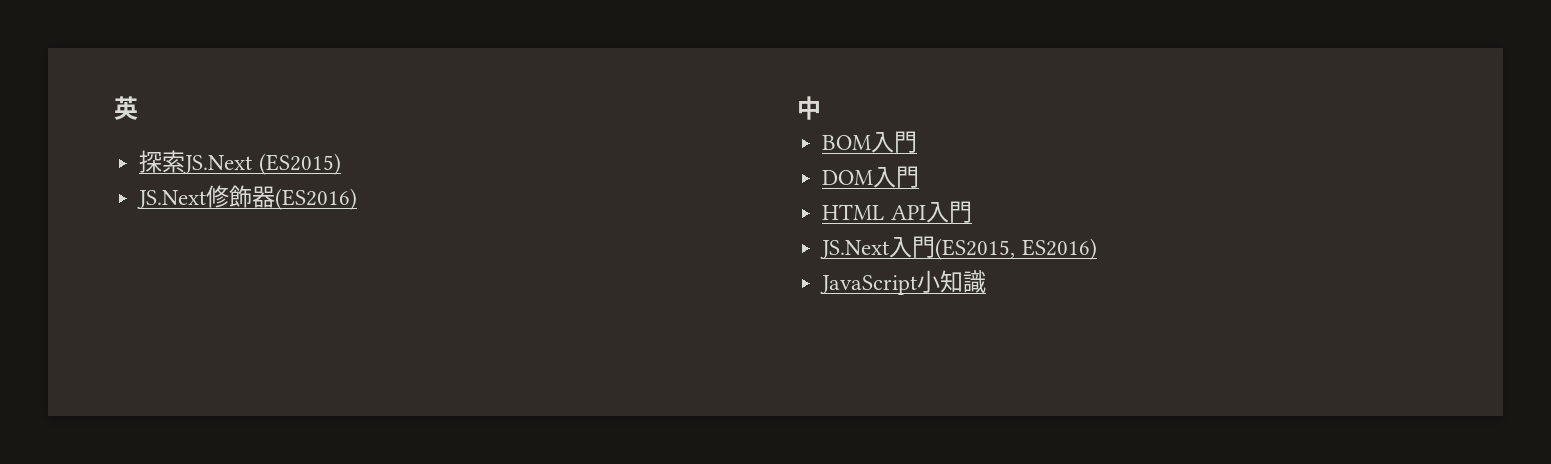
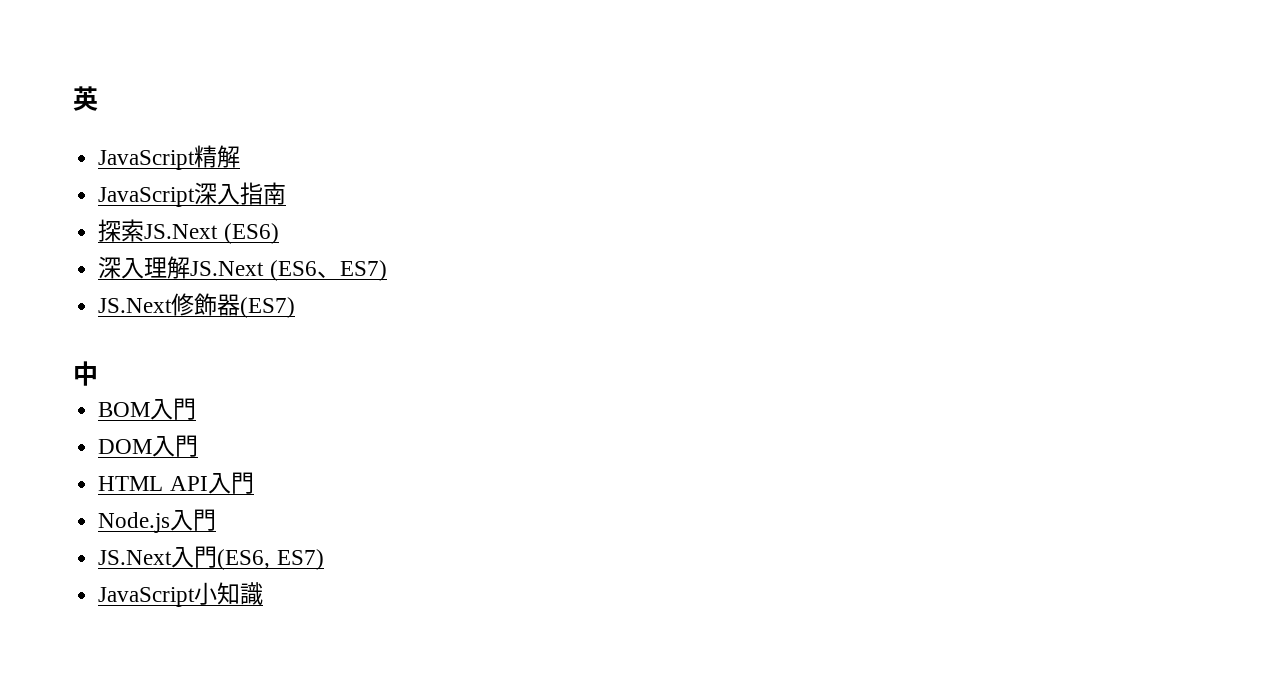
[139,150,341,175] 探索JS.Next (ES2015) -> [98,145,241,170] [98,182,287,207] [98,219,279,244] [98,256,387,281] JavaScript精解 // JavaScript深入指南 // 探索JS.Next (ES6) // 深入理解JS.Next (ES6、ES7)
[275,188,358,210] (ES2016) -> [240,297,296,318] (ES7)
(972, 212) none -> [98,509,217,533] // Node.js入門
[935,238,1097,260] (ES2015, ES2016) -> [217,549,324,570] (ES6, ES7)

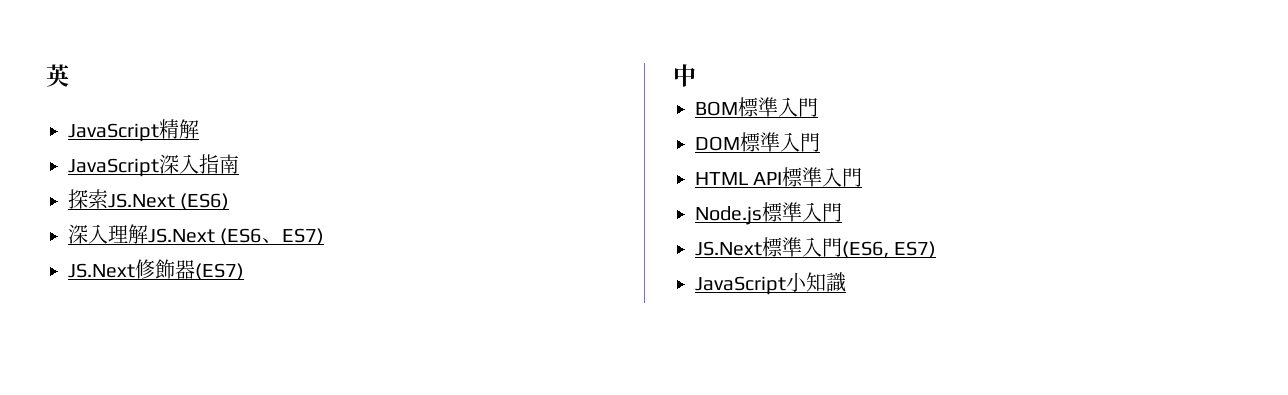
(151, 409) none -> [738,97,778,117] 標準
(153, 446) none -> [740,132,780,152] 標準
(208, 483) none -> [782,167,823,187] 標準
(171, 522) none -> [762,202,802,222] 標準
(173, 557) none -> [762,237,802,257] 標準

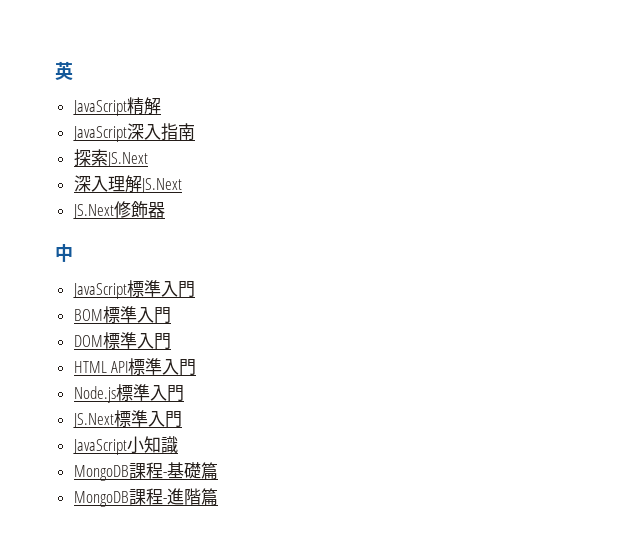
[180,193,230,210] (ES6) -> (148, 159) none
[220,228,325,245] (ES6、ES7) -> (182, 185) none
[195,263,244,280] (ES7) -> (165, 210) none
(696, 75) none -> [72,280,195,299] // JavaScript標準入門
[842,241,937,258] (ES6, ES7) -> (182, 419) none
(846, 282) none -> [73,462,218,481] [73,488,218,507] // MongoDB課程-基礎篇 // MongoDB課程-進階篇

